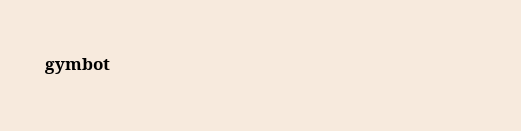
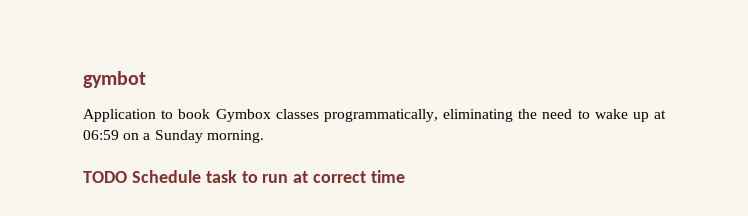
(110, 66) none -> [83,109,666,122] [83,130,264,143] [83,170,406,183] // Application to book Gymbox classes programmatically, eliminating the need to wake up at 06:59 on a Sunday morning. // TODO Schedule task to run at correct time

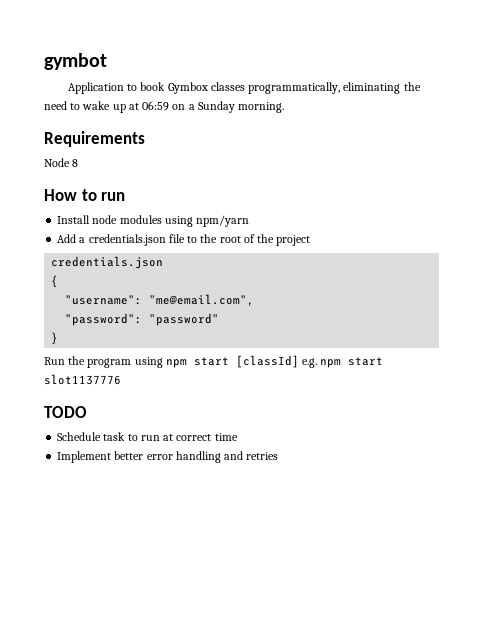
(264, 136) none -> [44,131,145,147] [44,158,79,167] [44,189,126,201] [57,215,250,227] [57,234,311,246] [51,256,164,269] [51,275,59,288] [65,294,255,306] [65,313,220,326] [51,332,59,345] [44,355,384,368] [44,374,121,385] // Requirements // Node 8 // How to run // Install node modules using npm/yarn // Add a credentials.json file to the root of the project // credentials.json // { // "username": "me@email.com", // "password": "password" // } // Run the program using npm start [classId] e.g. npm start slot1137776
(127, 177) none -> (87, 412) //
(406, 176) none -> [57,451,279,463] // Implement better error handling and retries

